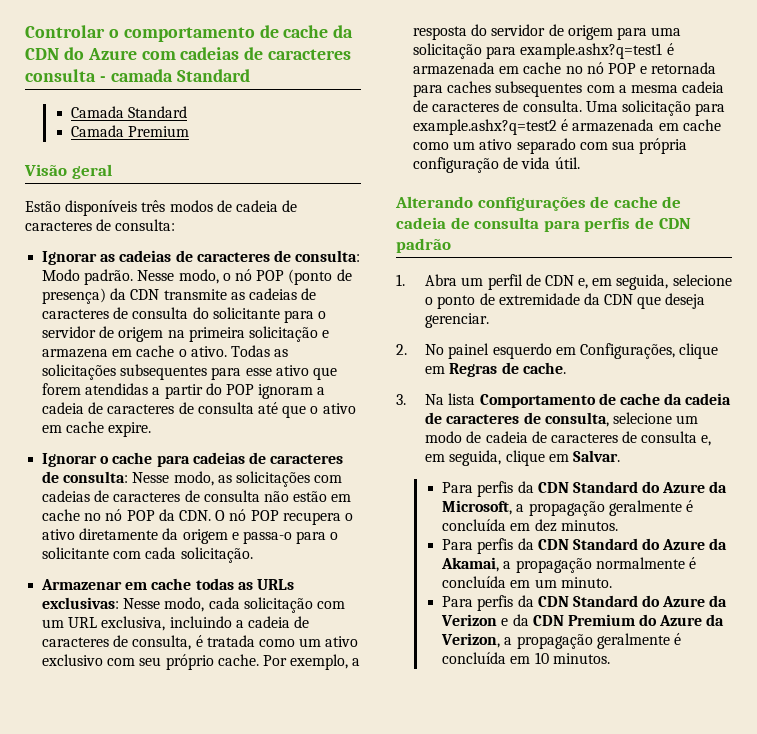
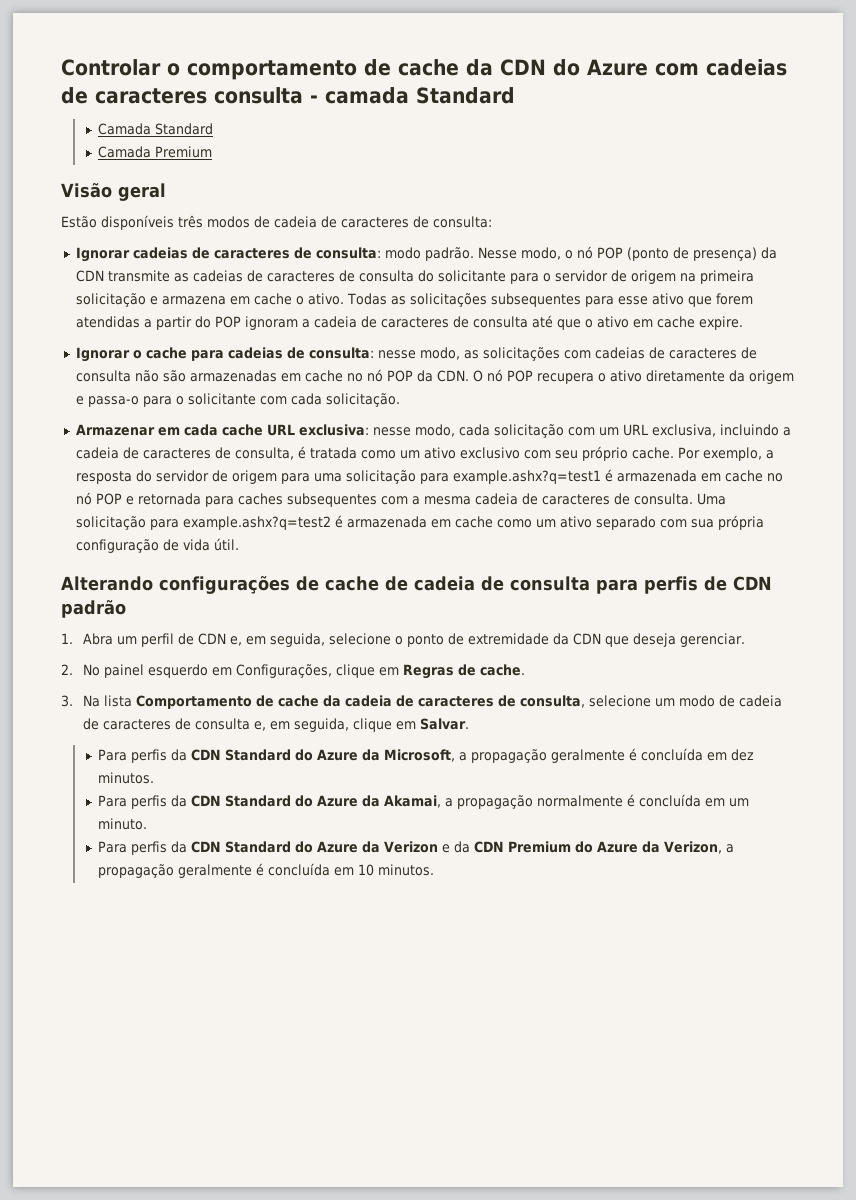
[100,250,361,262] [42,269,81,281] as cadeias de caracteres de consulta: Modo -> [132,247,421,259] cadeias de caracteres de consulta: modo
[270,454,344,464] [42,471,170,483] caracteres de consulta: Nesse -> [308,347,416,359] consulta: nesse
[293,491,328,502] estão -> [162,370,277,382] são armazenadas
[151,578,294,590] [42,597,161,609] cache todas as URLs exclusivas: Nesse -> [183,424,411,436] cada cache URL exclusiva: nesse

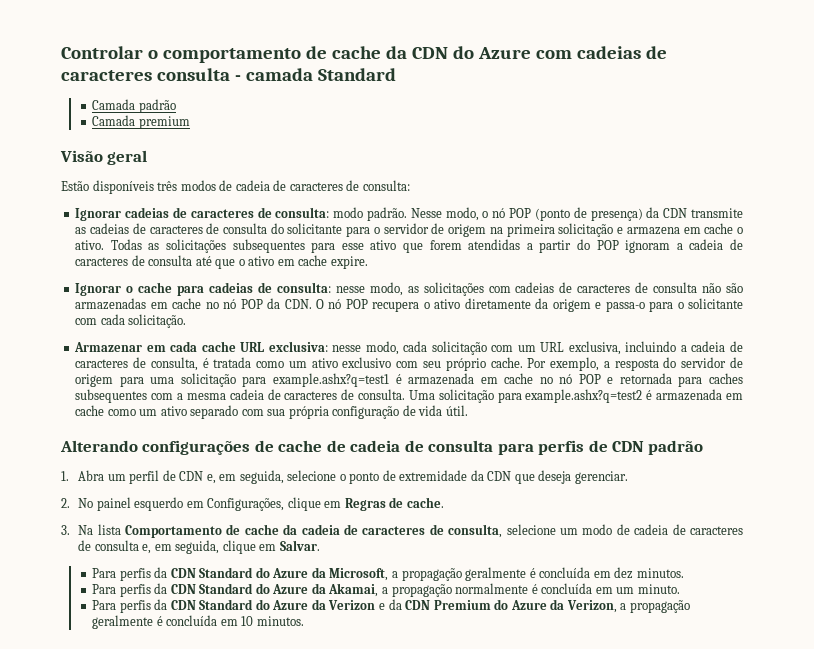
[154,123,213,135] [97,146,212,158] Standard // Camada Premium -> [138,99,176,113] [92,115,190,129] padrão // Camada premium

